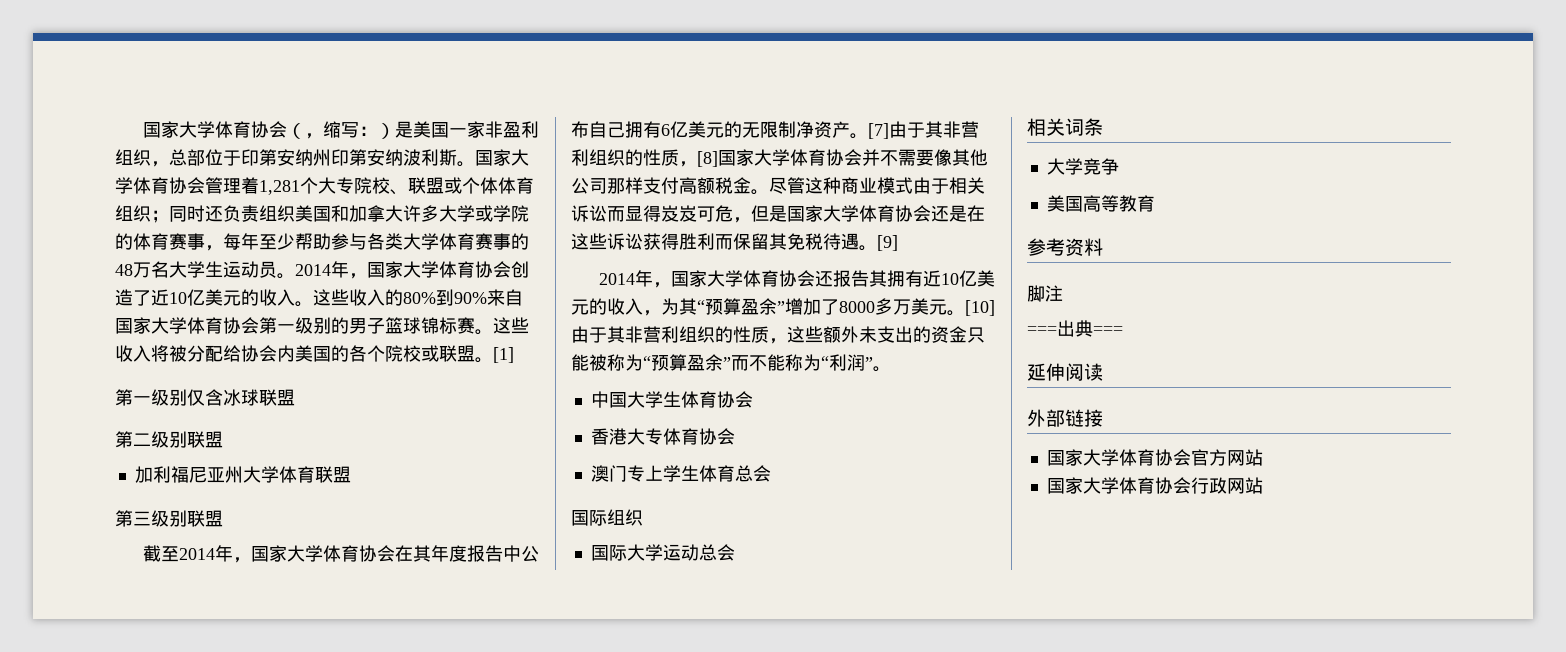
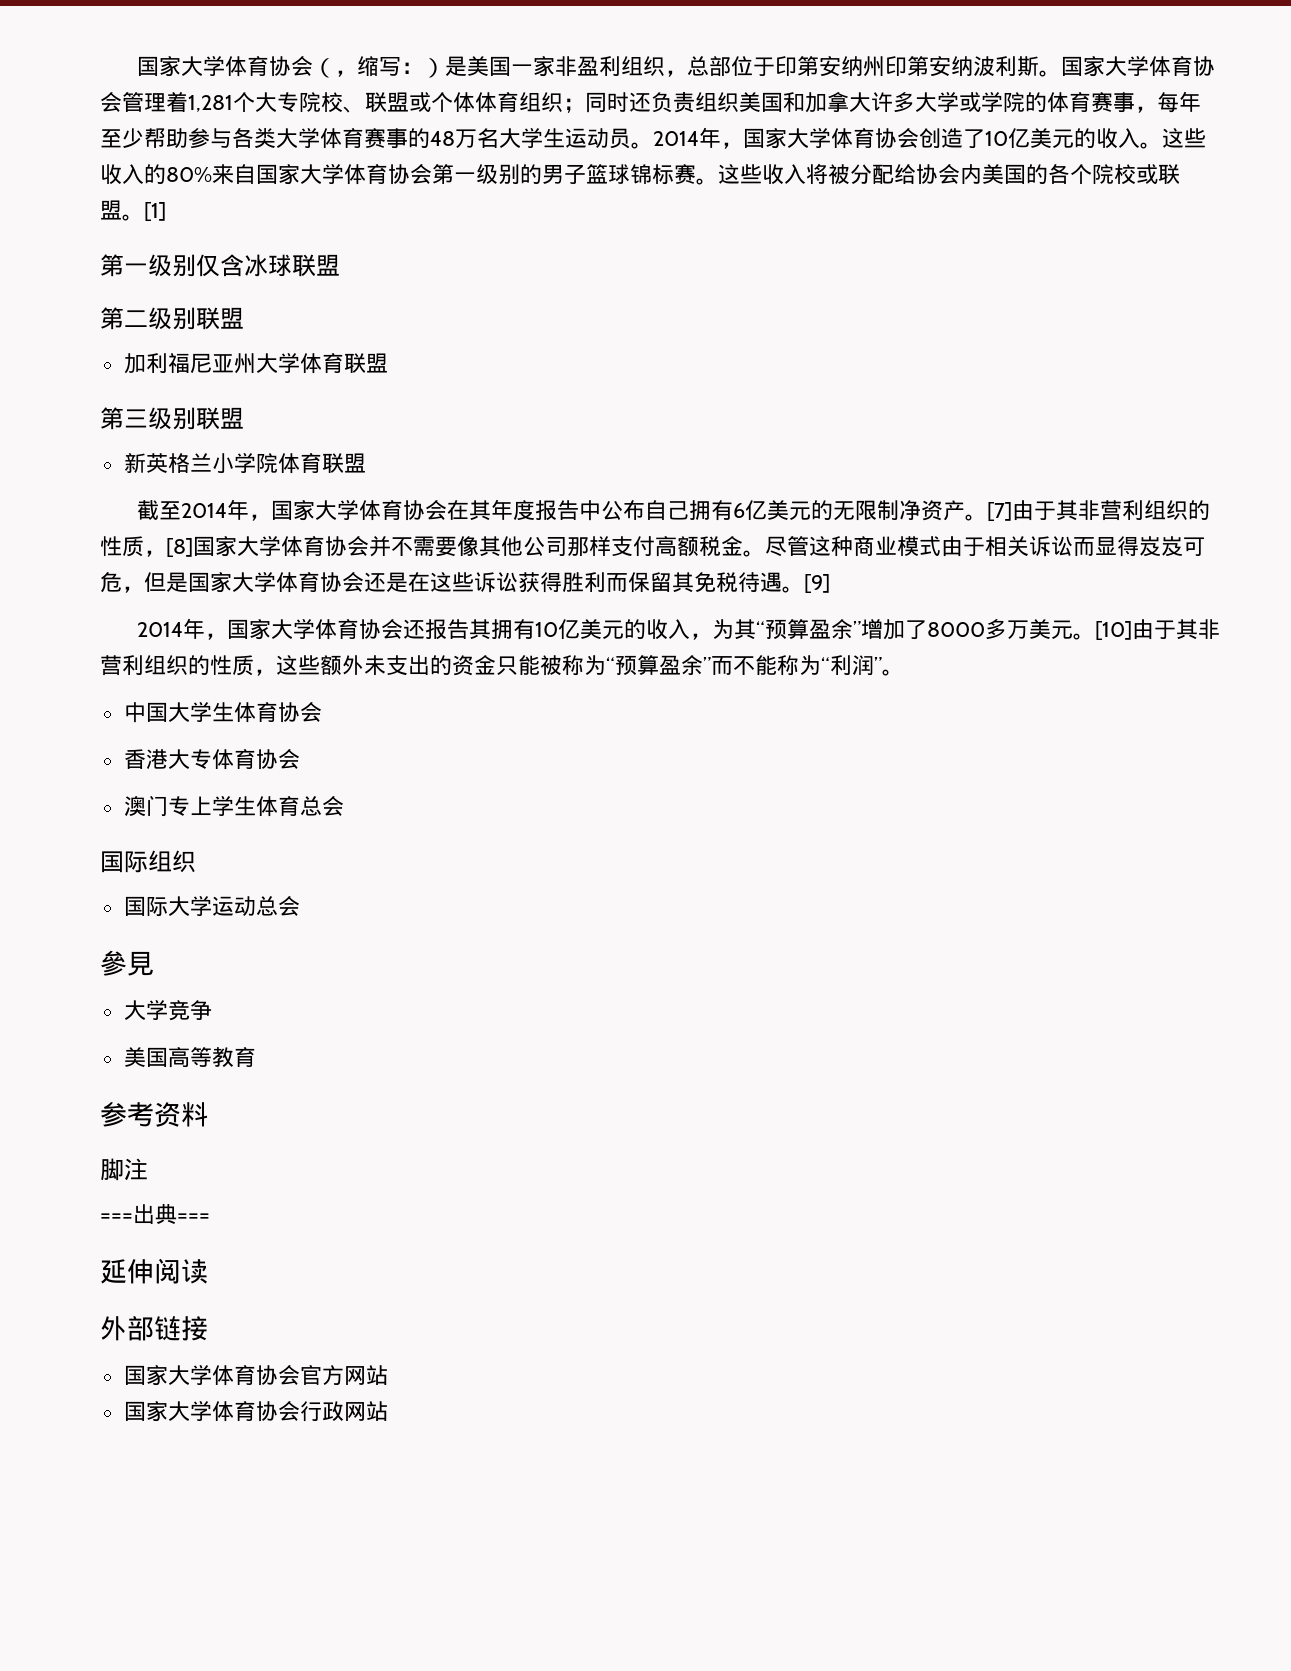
[151,289,169,306] 近 -> (985, 139) none
[436,289,487,306] 到90% -> (212, 174) none
(223, 518) none -> [123,453,366,474] // 新英格兰小学院体育联盟
[922,270,941,287] 近 -> (535, 629) none
[1027,118,1103,136] 相关词条 -> [100,950,154,976] 參見

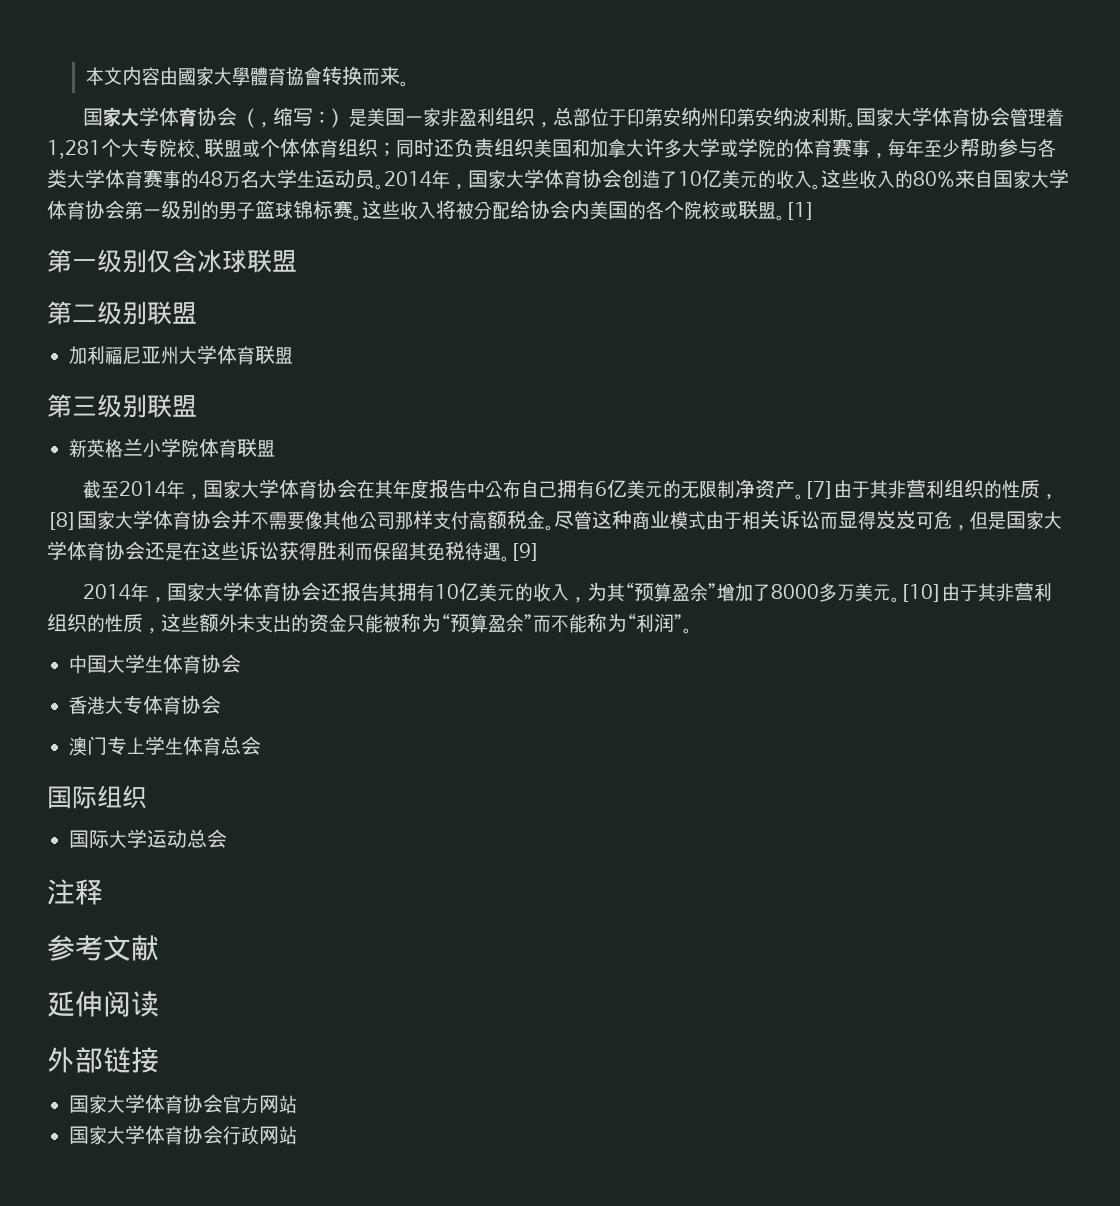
(136, 66) none -> [85,66,409,87] 本文内容由國家大學體育協會转换而来。 //
[100,950,154,976] [123,1000,212,1021] [123,1047,256,1068] [100,1102,208,1127] [100,1158,148,1181] [100,1204,210,1225] 參見 // 大学竞争 // 美国高等教育 // 参考资料 // 脚注 // ===出典=== -> [47,879,103,905] [47,935,159,961] 注释 // 参考文献

